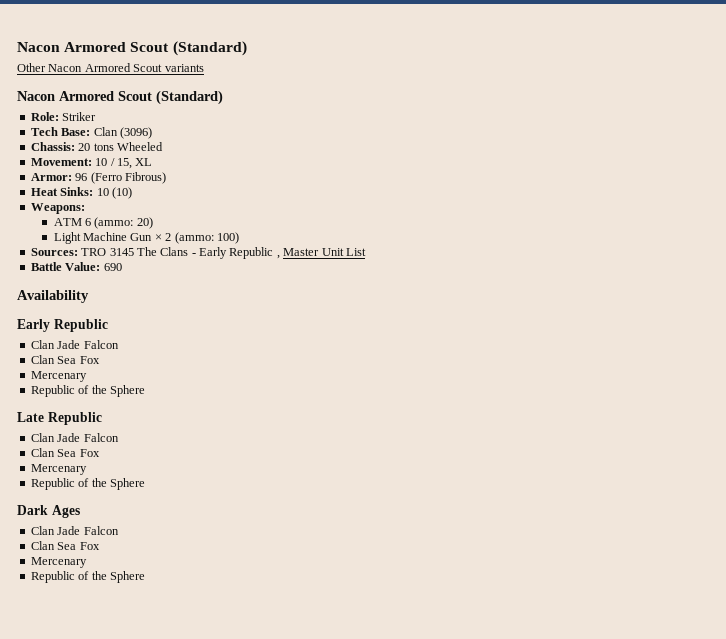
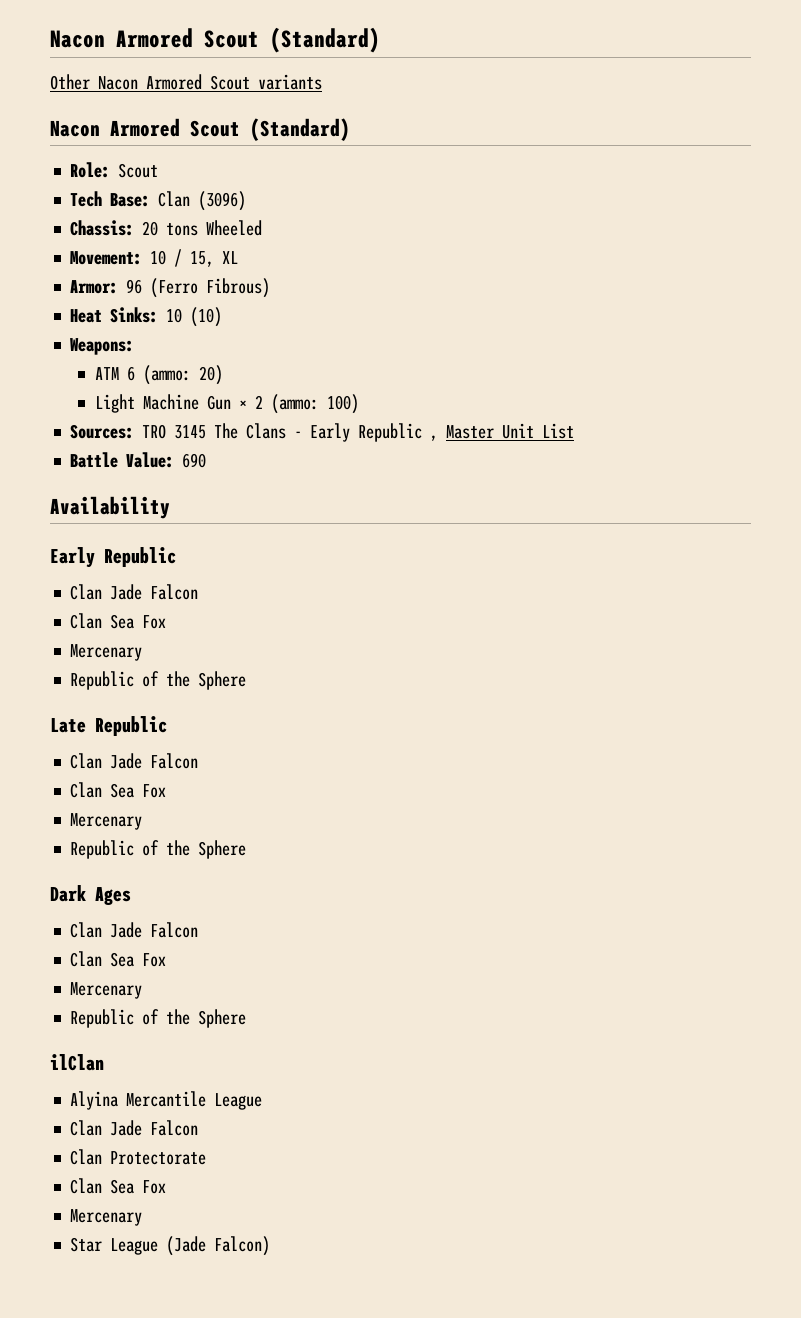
[62,112,97,121] Striker -> [118,163,159,178] Scout
(145, 577) none -> [50,1054,104,1071] [70,1091,263,1110] [70,1120,199,1136] [70,1149,207,1165] [70,1178,167,1194] [70,1209,143,1226] [70,1236,271,1256] // ilClan // Alyina Mercantile League // Clan Jade Falcon // Clan Protectorate // Clan Sea Fox // Mercenary // Star League (Jade Falcon)

